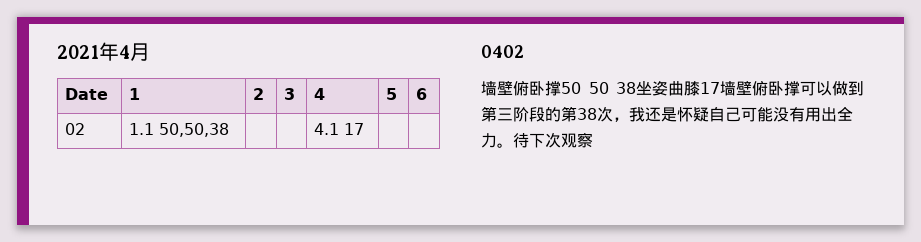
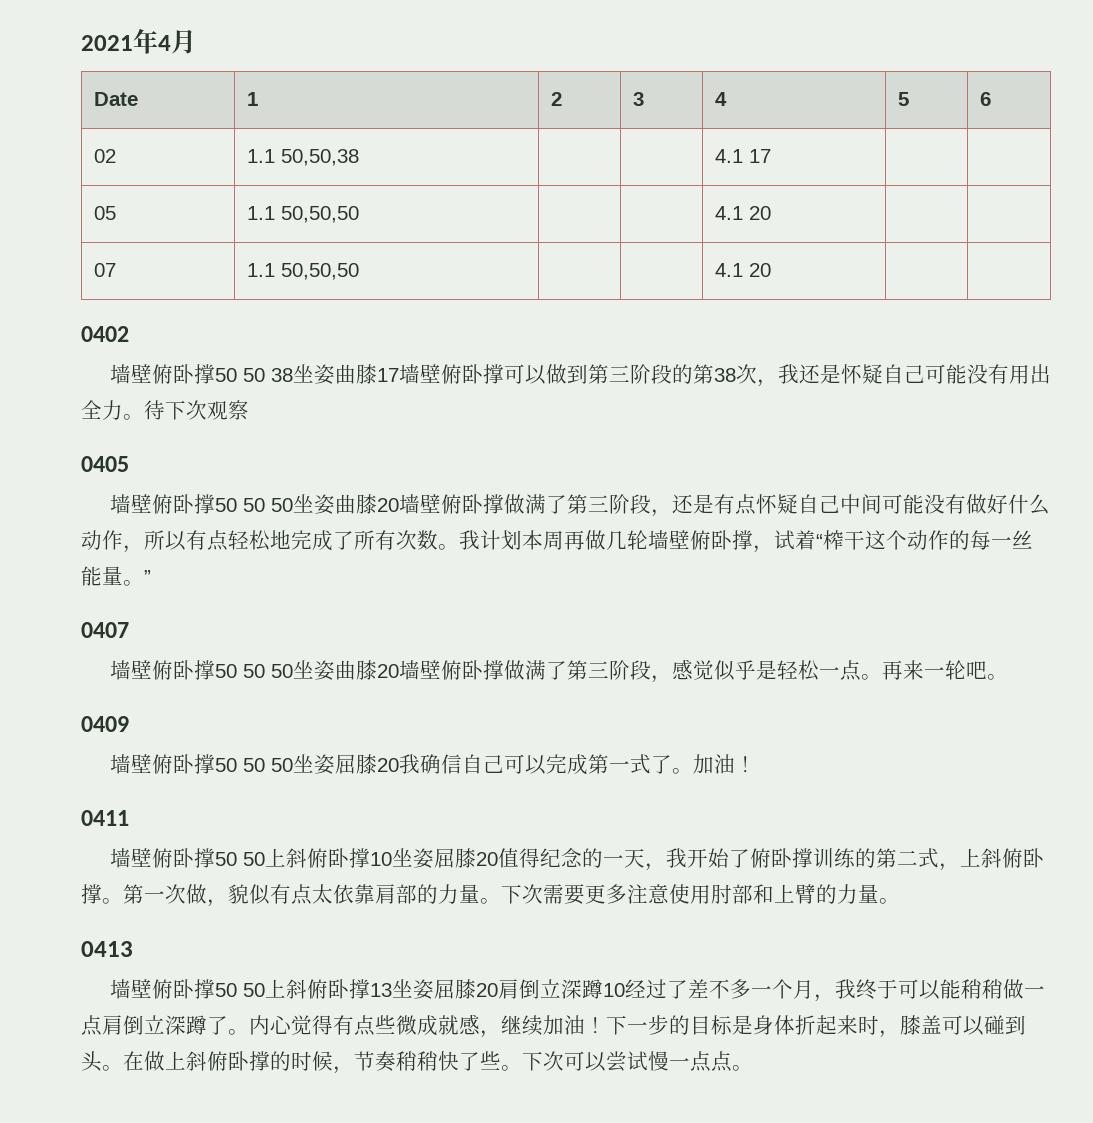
(365, 129) none -> [94,206,117,220] [247,206,360,223] [715,206,772,220] [94,263,117,277] [247,263,360,280] [715,263,772,277] // 05 | 1.1 50,50,50 | | | 4.1 20 | | // 07 | 1.1 50,50,50 | | | 4.1 20 | |
(593, 140) none -> [81,456,129,472] [109,494,1050,517] [81,530,1033,553] [81,566,151,586] [81,622,129,638] [109,659,1008,683] [81,716,129,732] [109,754,756,775] [81,810,129,826] [109,848,1044,871] [81,884,900,907] [81,941,133,957] [109,979,1045,1002] [81,1014,1026,1038] [81,1051,753,1074] // 0405 // 墙壁俯卧撑50 50 50坐姿曲膝20墙壁俯卧撑做满了第三阶段，还是有点怀疑自己中间可能没有做好什么动作，所以有点轻松地完成了所有次数。我计划本周再做几轮墙壁俯卧撑，试着“榨干这个动作的每一丝能量。” // 0407 // 墙壁俯卧撑50 50 50坐姿曲膝20墙壁俯卧撑做满了第三阶段，感觉似乎是轻松一点。再来一轮吧。 // 0409 // 墙壁俯卧撑50 50 50坐姿屈膝20我确信自己可以完成第一式了。加油！ // 0411 // 墙壁俯卧撑50 50上斜俯卧撑10坐姿屈膝20值得纪念的一天，我开始了俯卧撑训练的第二式，上斜俯卧撑。第一次做，貌似有点太依靠肩部的力量。下次需要更多注意使用肘部和上臂的力量。 // 0413 // 墙壁俯卧撑50 50上斜俯卧撑13坐姿屈膝20肩倒立深蹲10经过了差不多一个月，我终于可以能稍稍做一点肩倒立深蹲了。内心觉得有点些微成就感，继续加油！下一步的目标是身体折起来时，膝盖可以碰到头。在做上斜俯卧撑的时候，节奏稍稍快了些。下次可以尝试慢一点点。

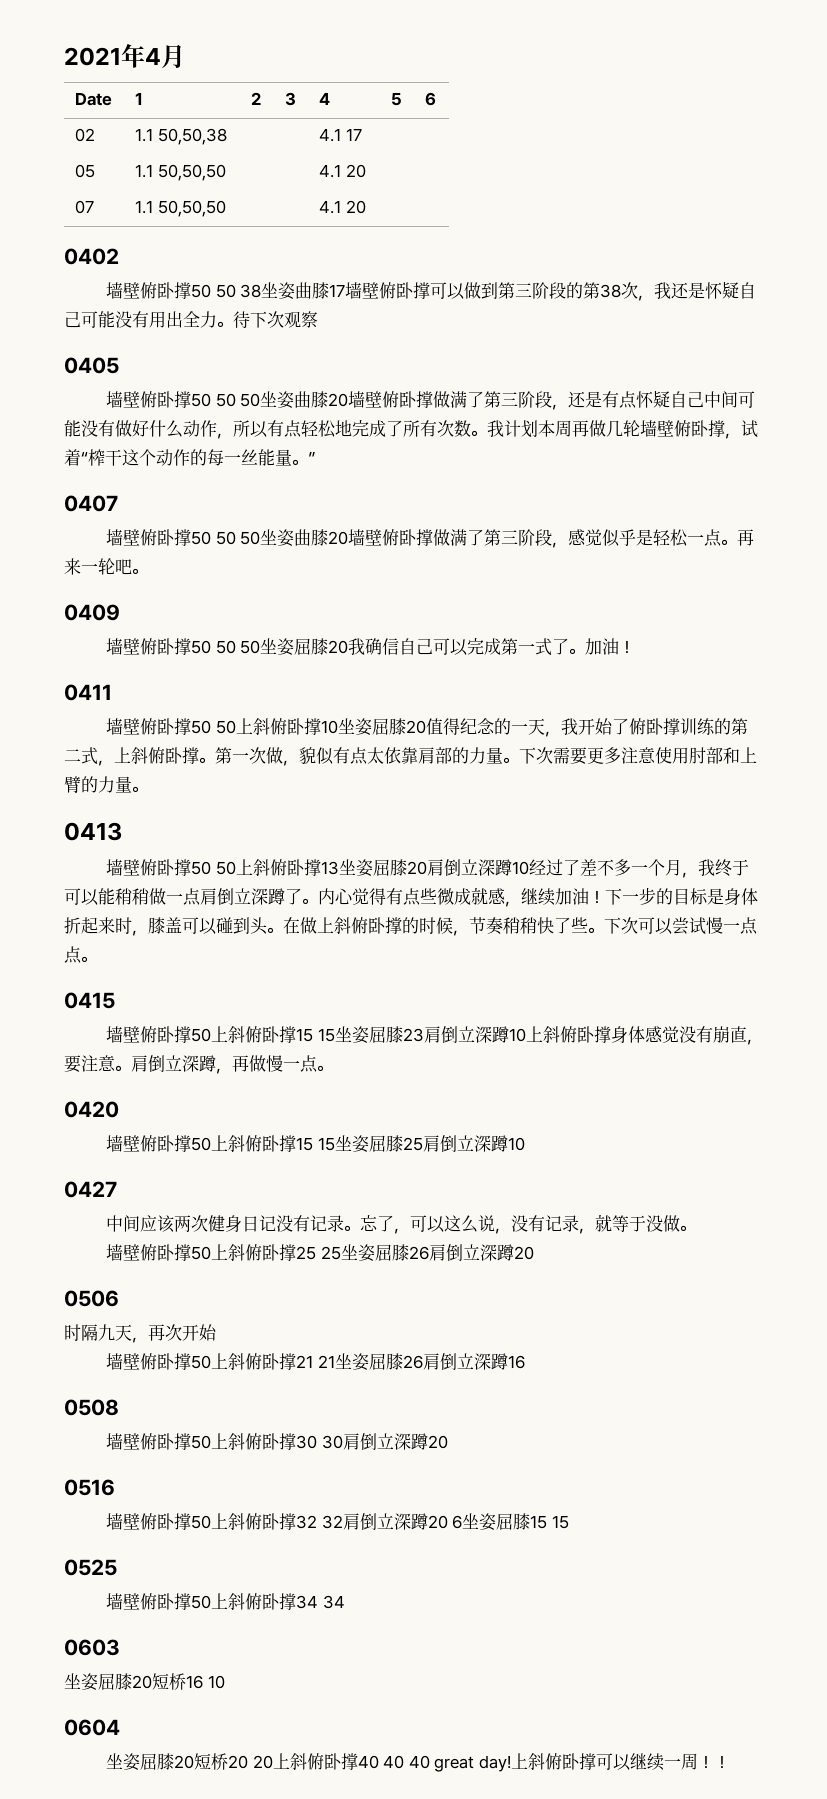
(753, 1068) none -> [64,992,115,1009] [105,1026,763,1045] [64,1055,333,1074] [64,1101,119,1118] [105,1135,525,1153] [64,1181,117,1198] [105,1214,696,1234] [105,1244,534,1262] [64,1290,119,1307] [64,1324,217,1343] [105,1353,525,1371] [64,1399,119,1416] [105,1433,448,1451] [64,1479,115,1496] [105,1513,569,1531] [64,1559,117,1576] [105,1593,345,1611] [64,1639,120,1656] [64,1673,225,1691] [64,1719,120,1736] [105,1753,730,1772] // 0415 // 墙壁俯卧撑50上斜俯卧撑15 15坐姿屈膝23肩倒立深蹲10上斜俯卧撑身体感觉没有崩直，要注意。肩倒立深蹲，再做慢一点。 // 0420 // 墙壁俯卧撑50上斜俯卧撑15 15坐姿屈膝25肩倒立深蹲10 // 0427 // 中间应该两次健身日记没有记录。忘了，可以这么说，没有记录，就等于没做。 // 墙壁俯卧撑50上斜俯卧撑25 25坐姿屈膝26肩倒立深蹲20 // 0506 // 时隔九天，再次开始 // 墙壁俯卧撑50上斜俯卧撑21 21坐姿屈膝26肩倒立深蹲16 // 0508 // 墙壁俯卧撑50上斜俯卧撑30 30肩倒立深蹲20 // 0516 // 墙壁俯卧撑50上斜俯卧撑32 32肩倒立深蹲20 6坐姿屈膝15 15 // 0525 // 墙壁俯卧撑50上斜俯卧撑34 34 // 0603 // 坐姿屈膝20短桥16 10 // 0604 // 坐姿屈膝20短桥20 20上斜俯卧撑40 40 40 great day!上斜俯卧撑可以继续一周！！

